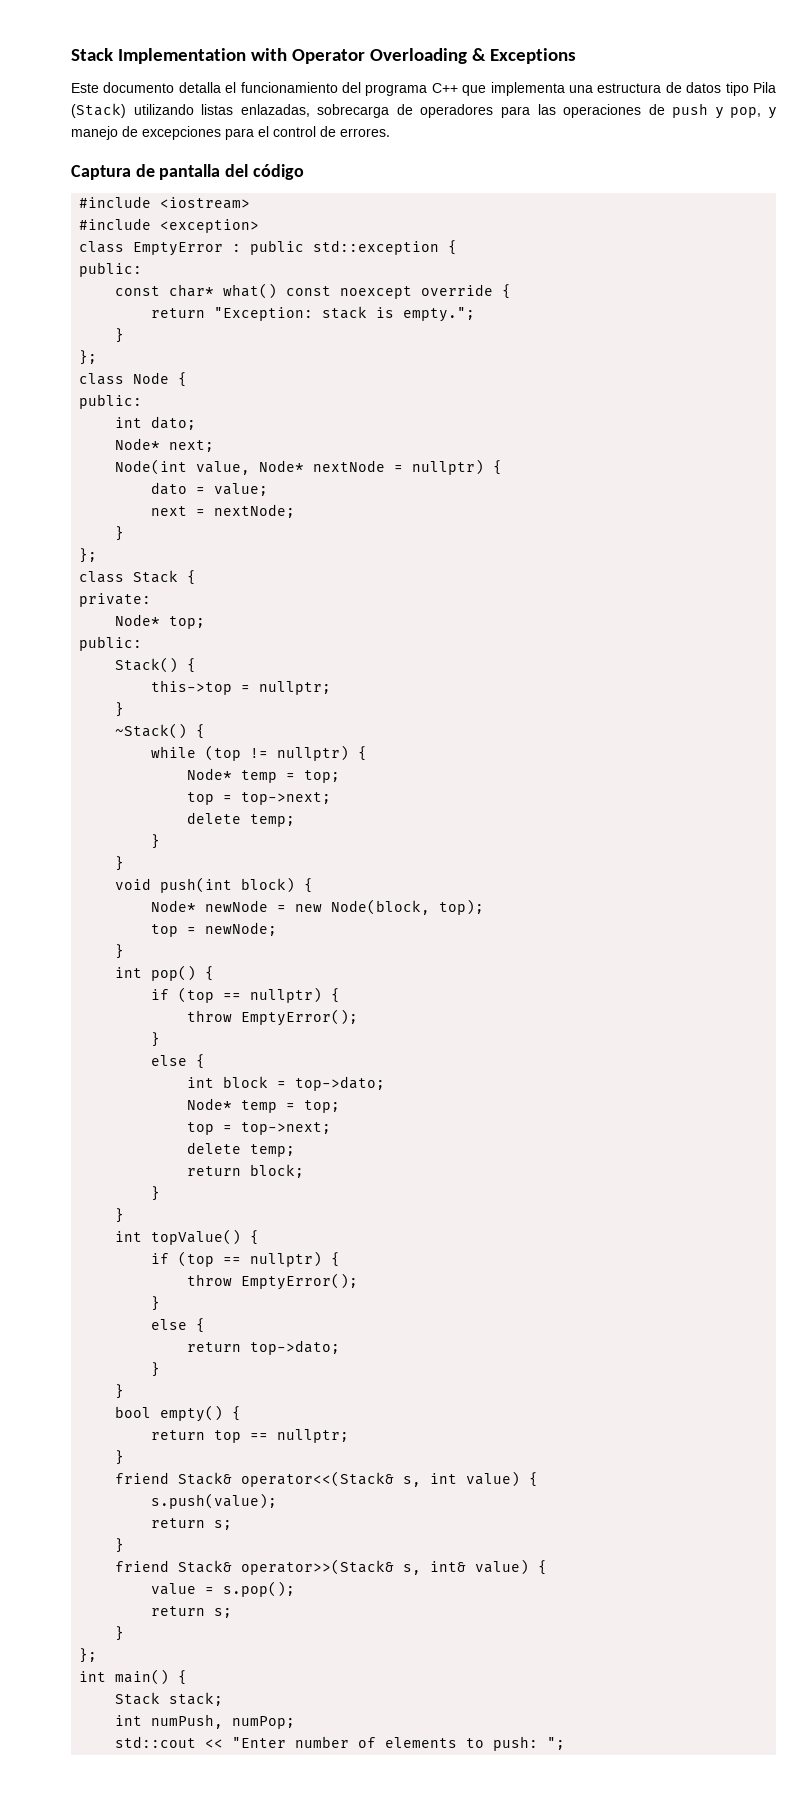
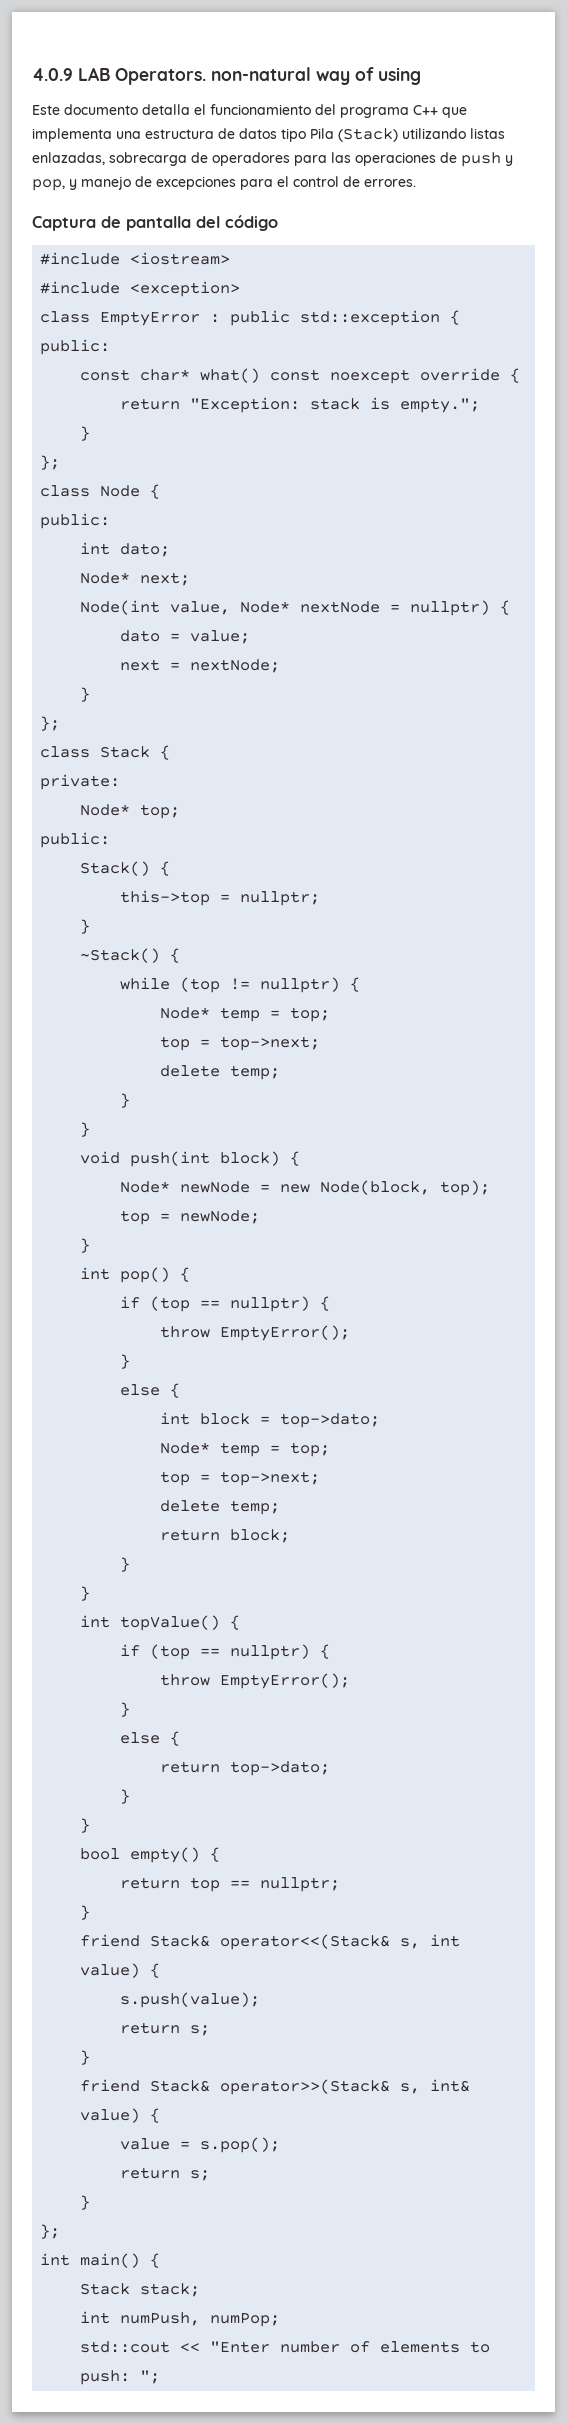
[71,48,576,64] Stack Implementation with Operator Overloading & Exceptions -> [32,67,421,85] 4.0.9 LAB Operators. non-natural way of using

